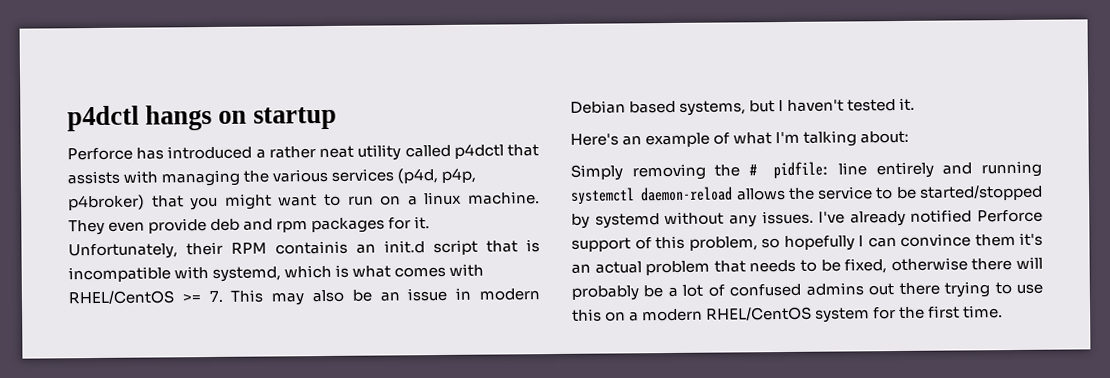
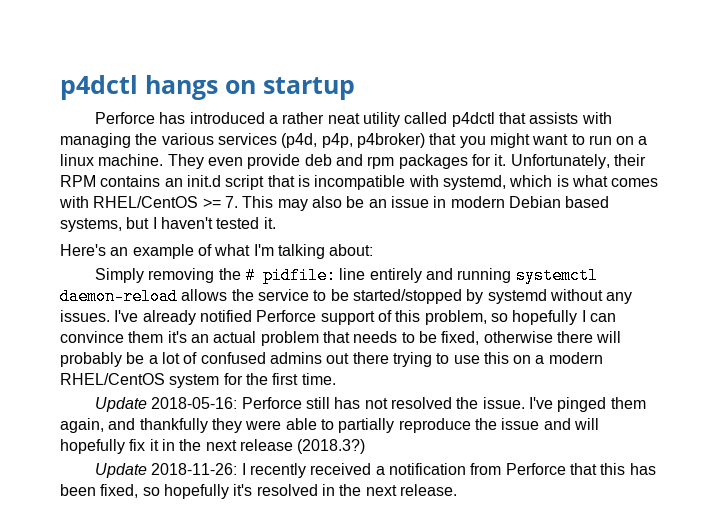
[275,240,348,255] containis -> [100,175,161,187] contains
(1004, 312) none -> [94,397,646,412] [60,418,599,433] [60,439,366,454] [94,463,656,478] [60,484,457,499] // Update 2018-05-16: Perforce still has not resolved the issue. I've pinged them again, and thankfully they were able to partially reproduce the issue and will hopefully fix it in the next release (2018.3?) // Update 2018-11-26: I recently received a notification from Perforce that this has been fixed, so hopefully it's resolved in the next release.

